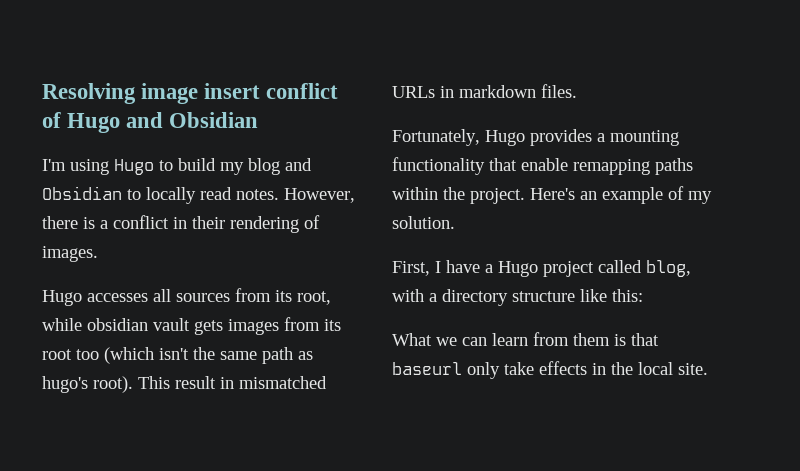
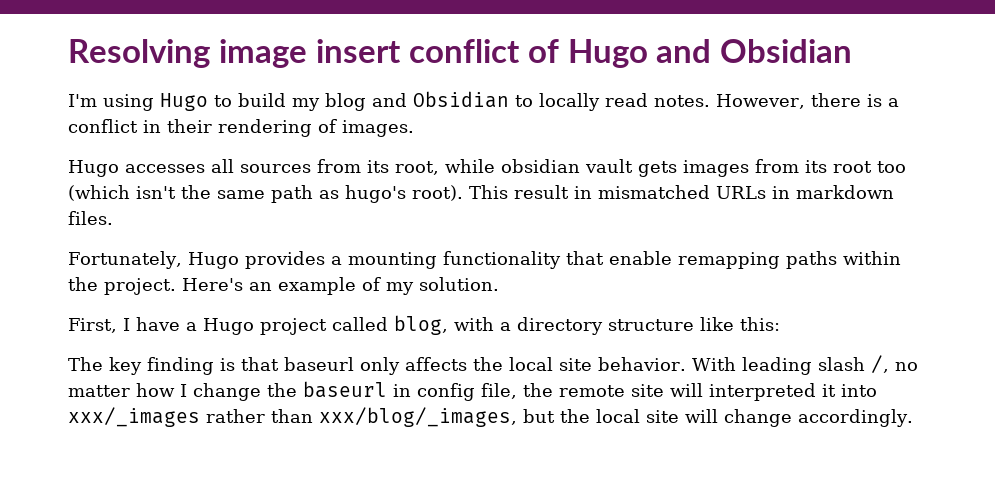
[392,332,659,346] [392,361,708,379] What we can learn from them is that baseurl only take effects in the local site. -> [68,355,918,375] [68,381,877,401] [68,407,913,427] The key finding is that baseurl only affects the local site behavior. With leading slash /, no matter how I change the baseurl in config file, the remote site will interpreted it into xxx/_images rather than xxx/blog/_images, but the local site will change accordingly.

